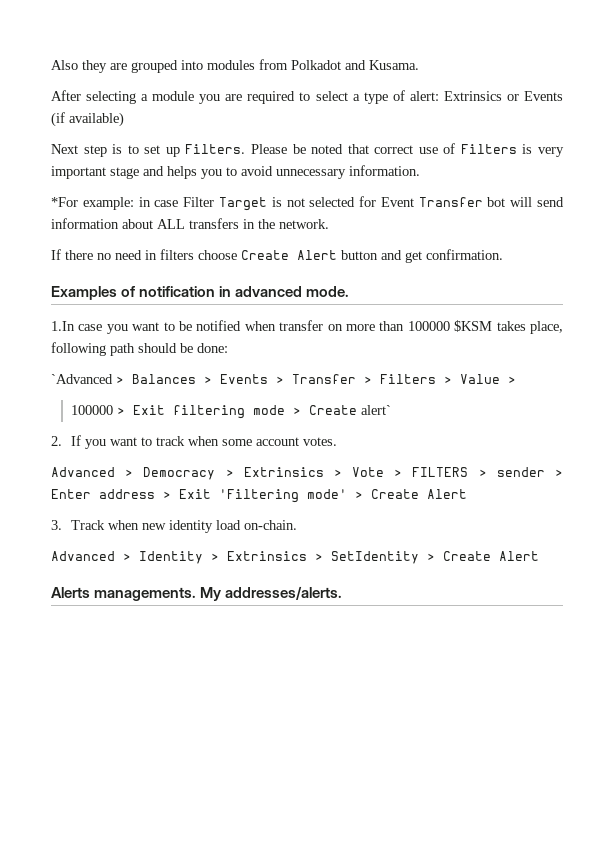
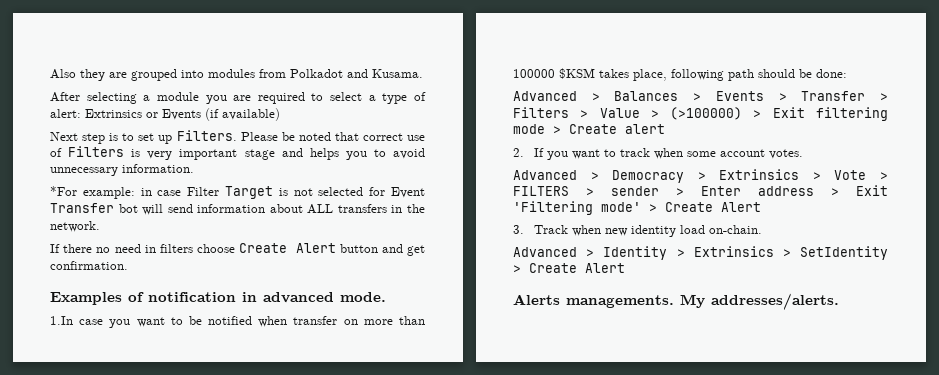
[51,374,113,384] `Advanced -> [513,91,577,101] Advanced
[70,405,113,415] // 100000 -> [670,107,743,120] (>100000)
[360,405,391,415] alert` -> [625,124,665,134] alert

